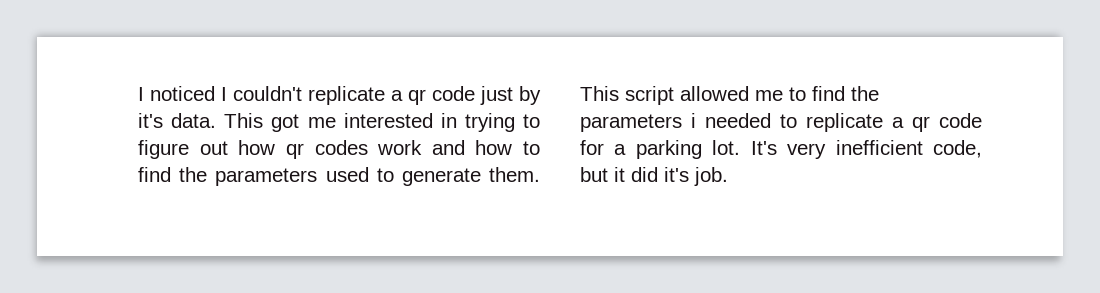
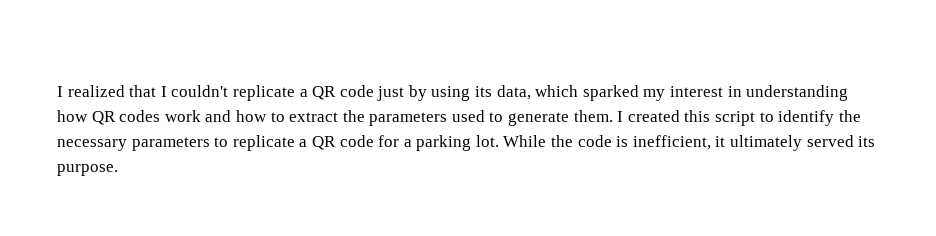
[138,86,215,101] I noticed -> [57,85,157,97] I realized that
[408,89,426,105] qr -> [312,86,337,100] QR
[138,113,540,132] [138,140,304,159] it's data. This got me interested in trying to figure out how qr -> [431,85,849,101] [57,110,116,125] using its data, which sparked my interest in understanding how QR
[138,167,171,182] find -> [289,112,339,122] extract
[580,86,879,105] [580,113,771,132] This script allowed me to find the parameters i needed -> [617,110,861,126] [57,137,210,151] I created this script to identify the necessary parameters
[912,116,930,132] qr -> [311,136,336,150] QR
[750,140,982,159] [580,167,728,186] It's very inefficient code, but it did it's job. -> [503,135,876,151] [57,164,118,176] While the code is inefficient, it ultimately served its purpose.

